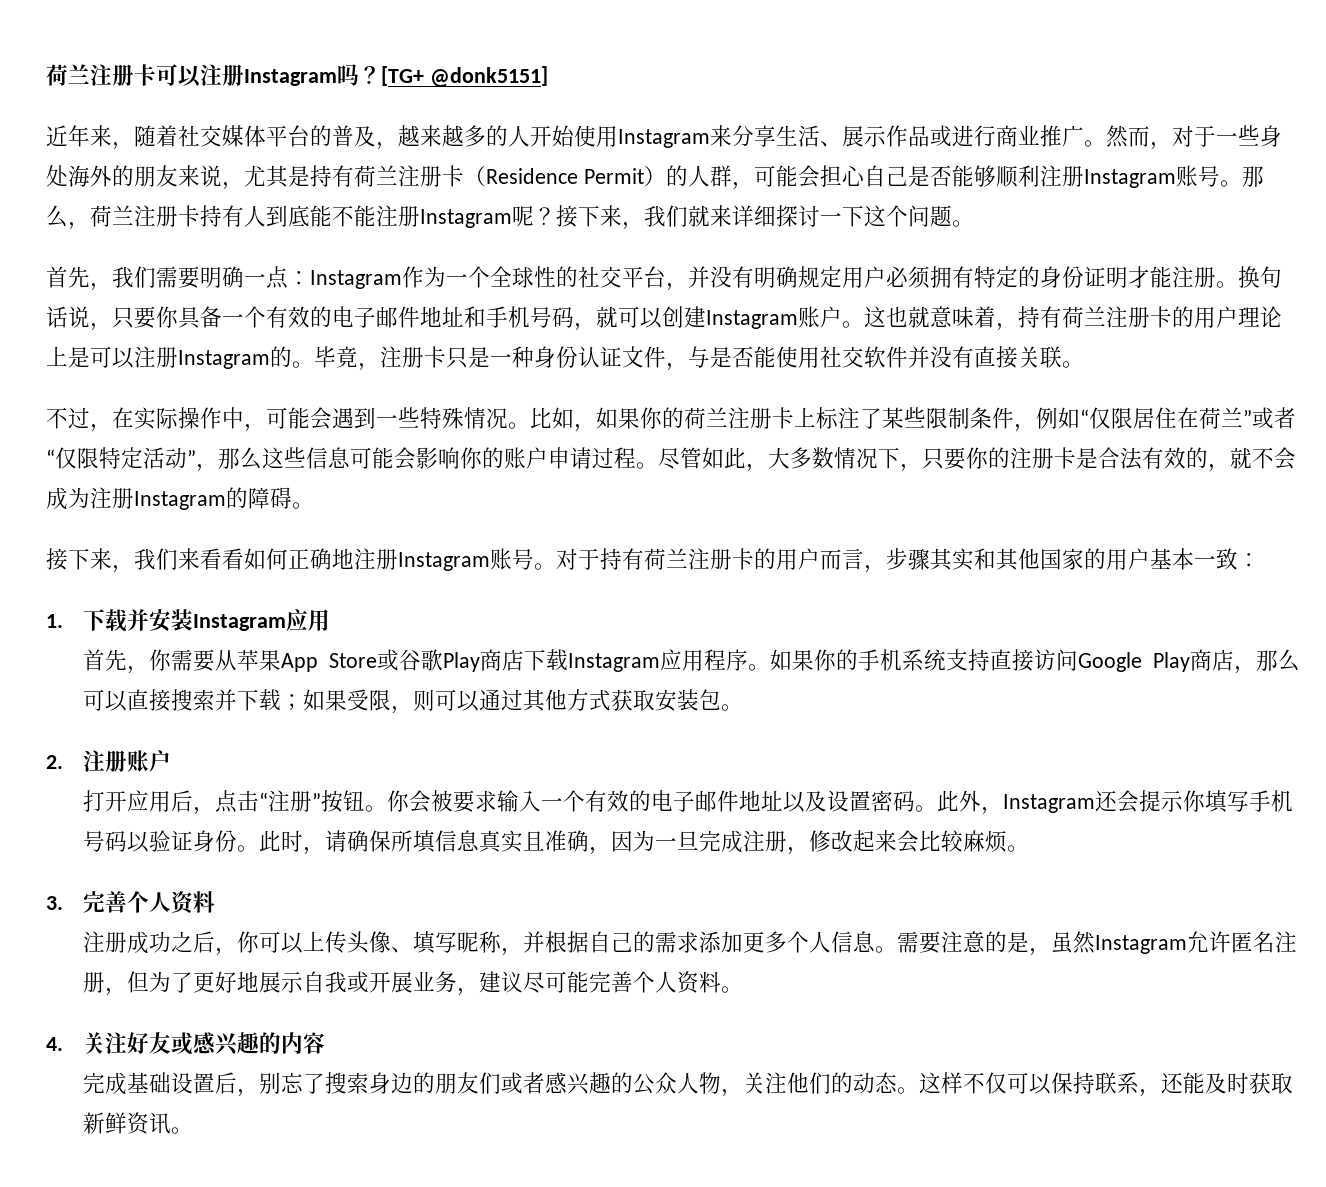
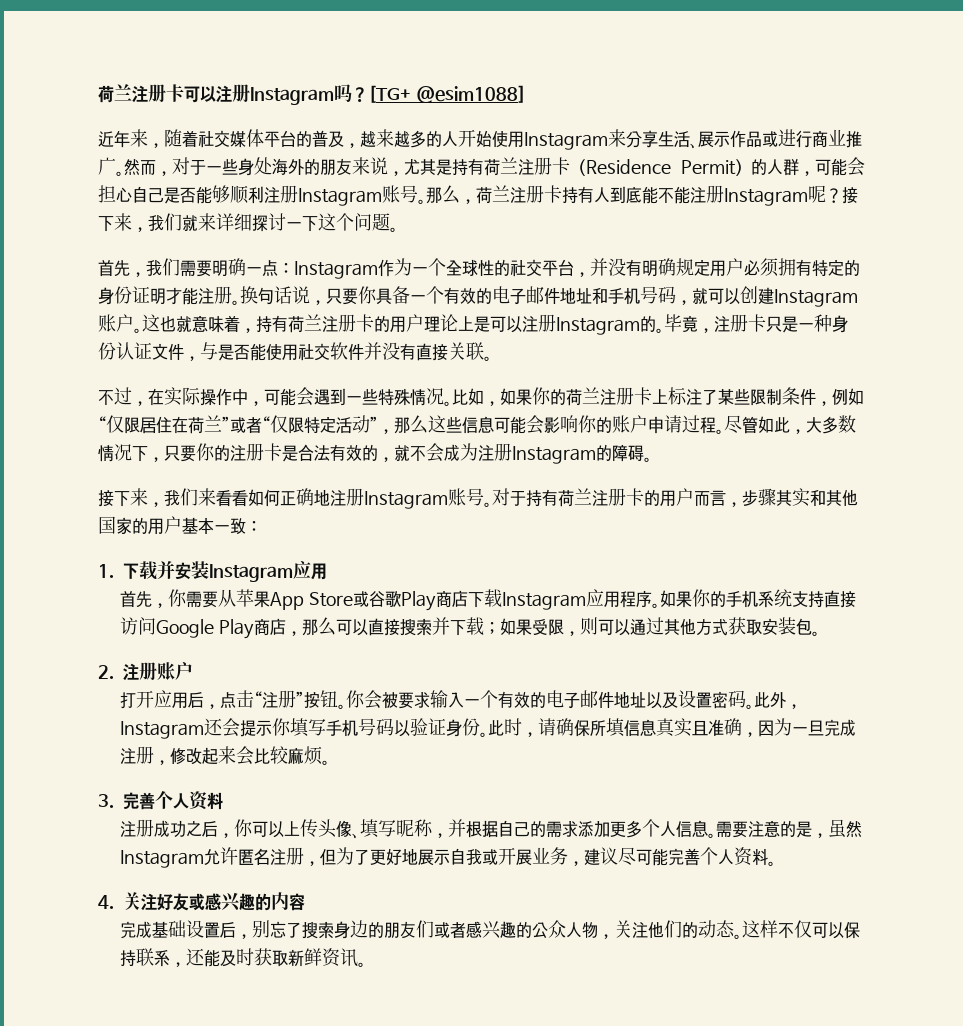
[429,66,548,88] @donk5151] -> [415,85,526,103] @esim1088]

